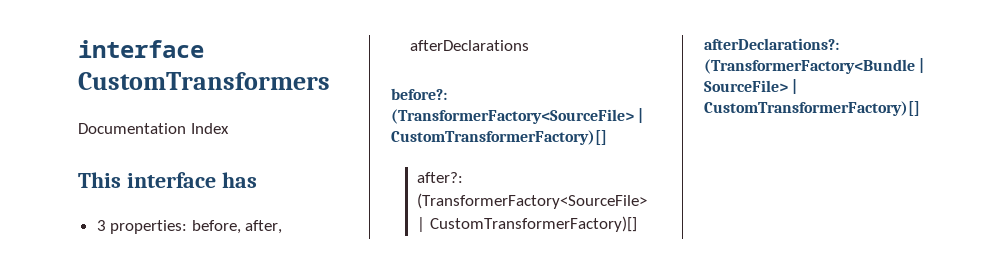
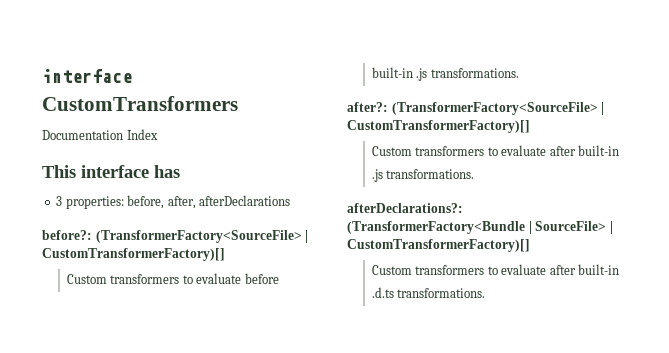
[416,172,463,183] [416,193,647,209] [416,216,637,232] after?: (TransformerFactory<SourceFile> | CustomTransformerFactory)[] -> [66,273,279,284] [371,67,519,81] [347,102,605,115] [347,120,530,133] [371,145,620,156] [371,169,475,182] Custom transformers to evaluate before built-in .js transformations. // after?: (TransformerFactory<SourceFile> | CustomTransformerFactory)[] // Custom transformers to evaluate after built-in .js transformations.
(920, 108) none -> [371,264,620,275] [371,287,486,298] // Custom transformers to evaluate after built-in .d.ts transformations.

